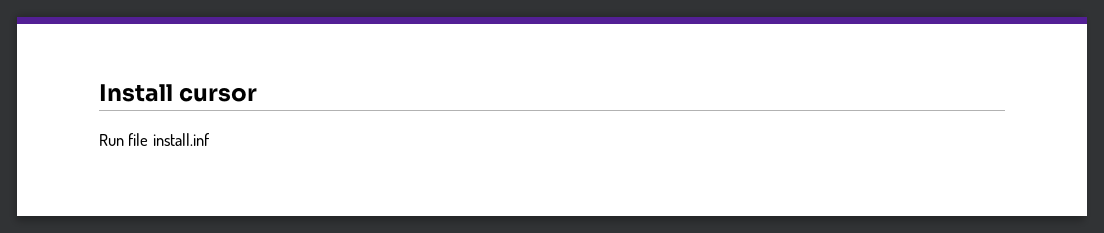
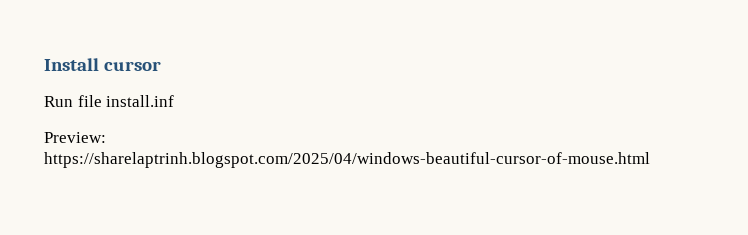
(210, 139) none -> [44,132,106,143] [44,152,650,168] // Preview: https://sharelaptrinh.blogspot.com/2025/04/windows-beautiful-cursor-of-mouse.html

